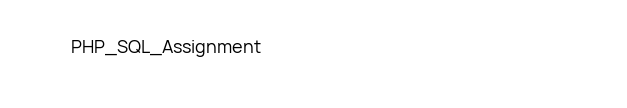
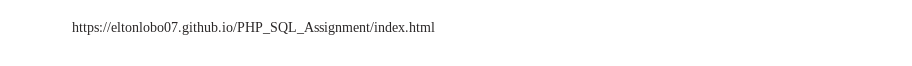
[71,40,261,57] PHP_SQL_Assignment -> [72,22,435,35] https://eltonlobo07.github.io/PHP_SQL_Assignment/index.html

